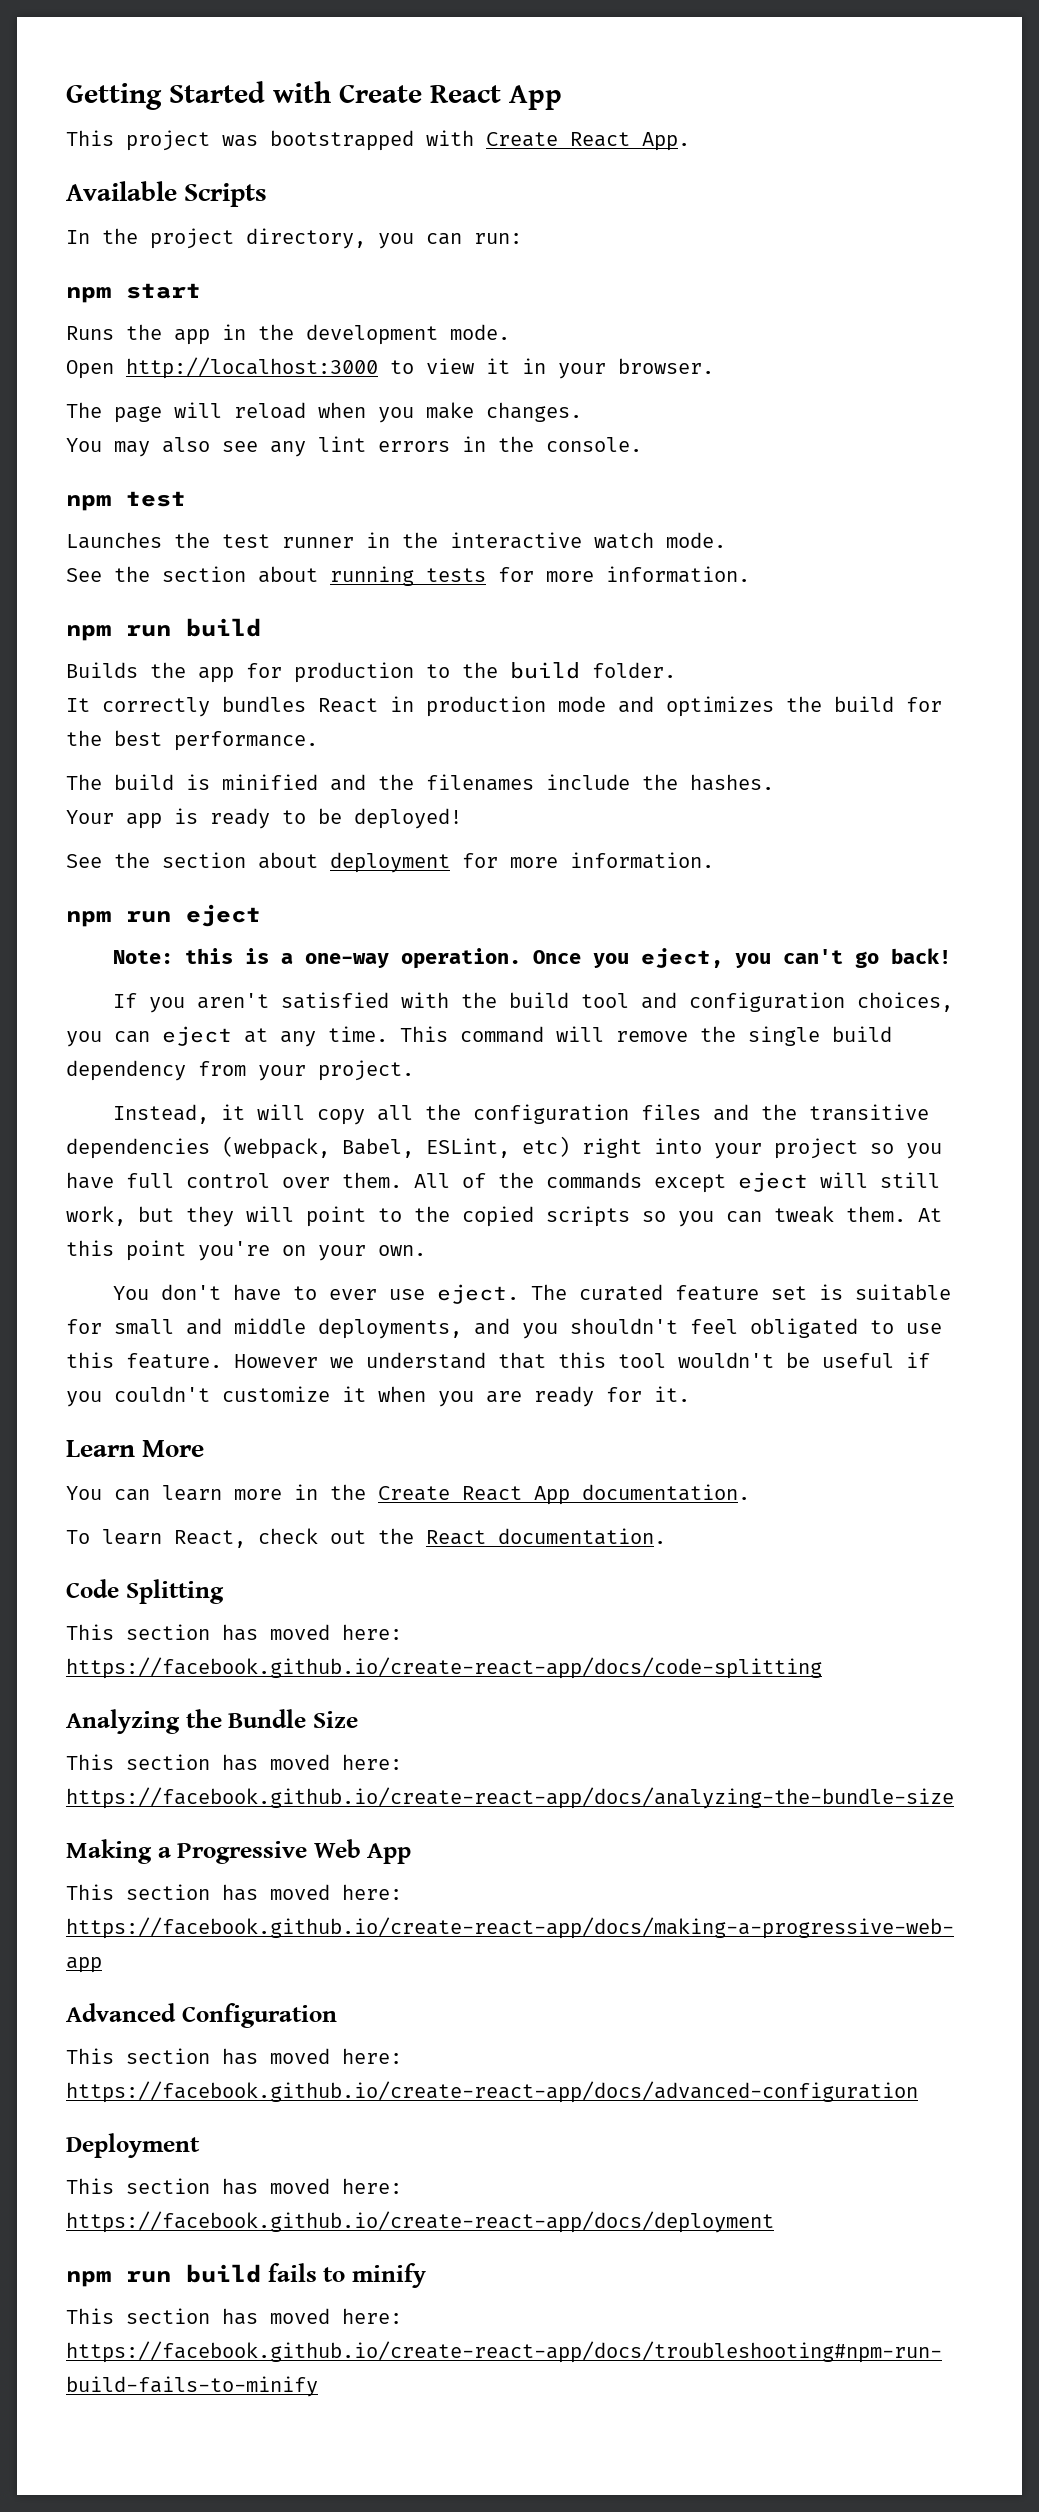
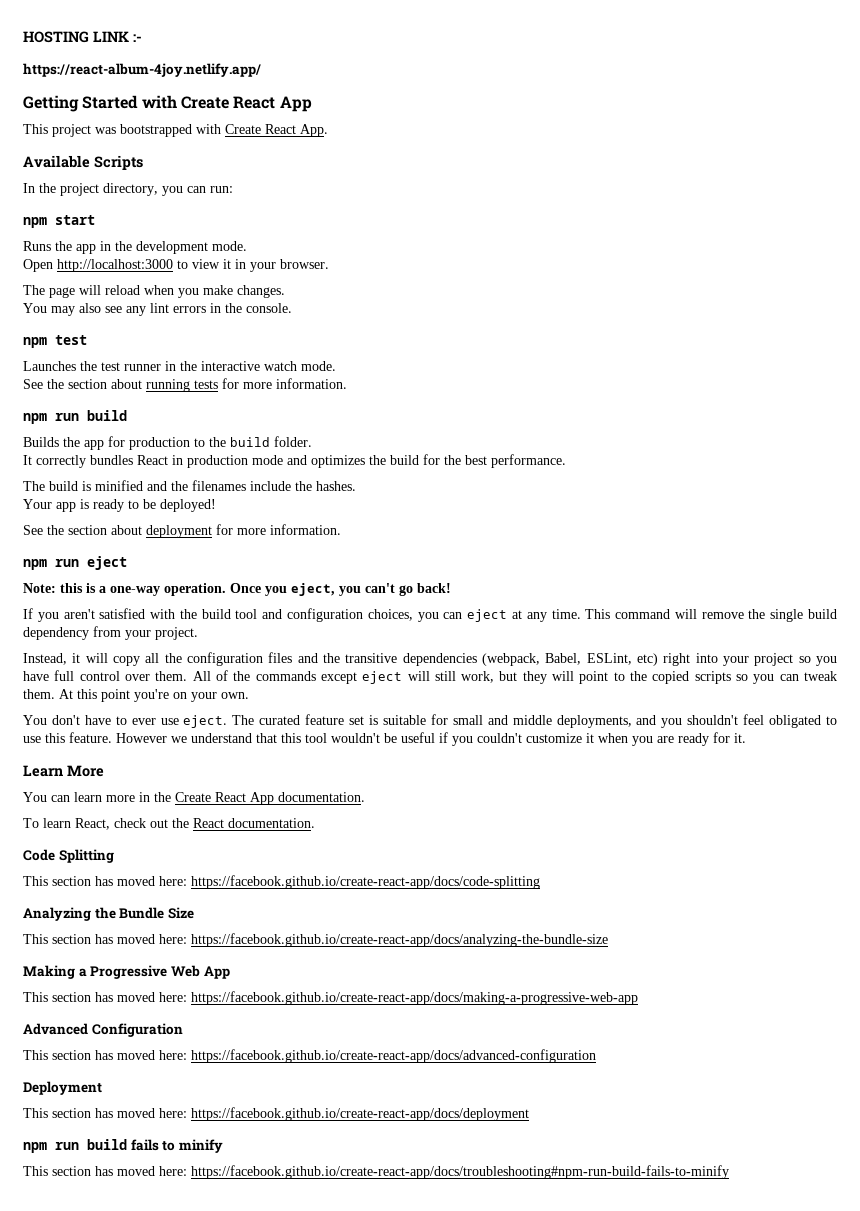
(66, 96) none -> [23,31,142,43] [23,63,261,77] HOSTING LINK :- // https://react-album-4joy.netlify.app/ //

